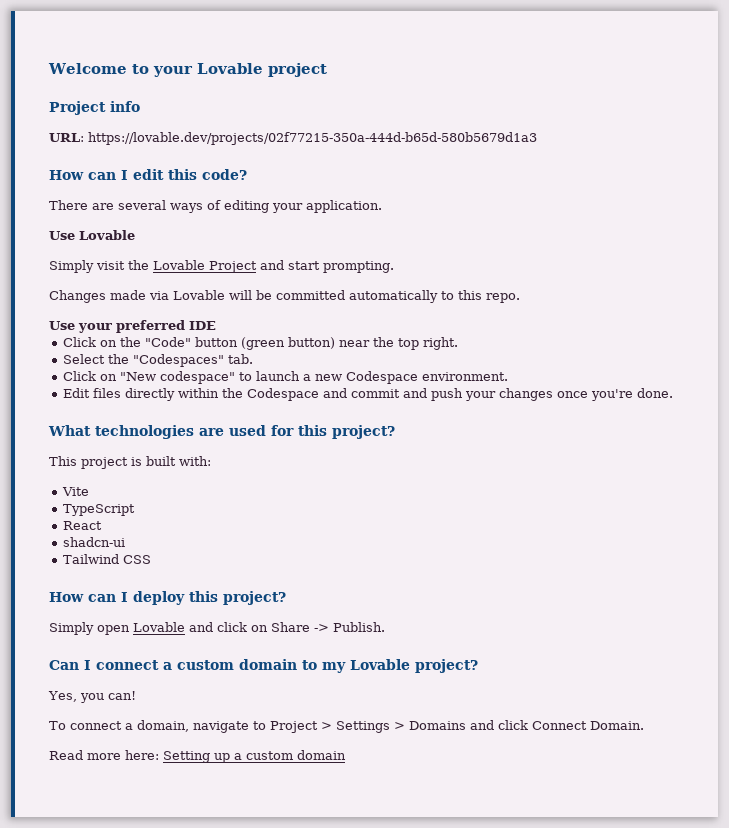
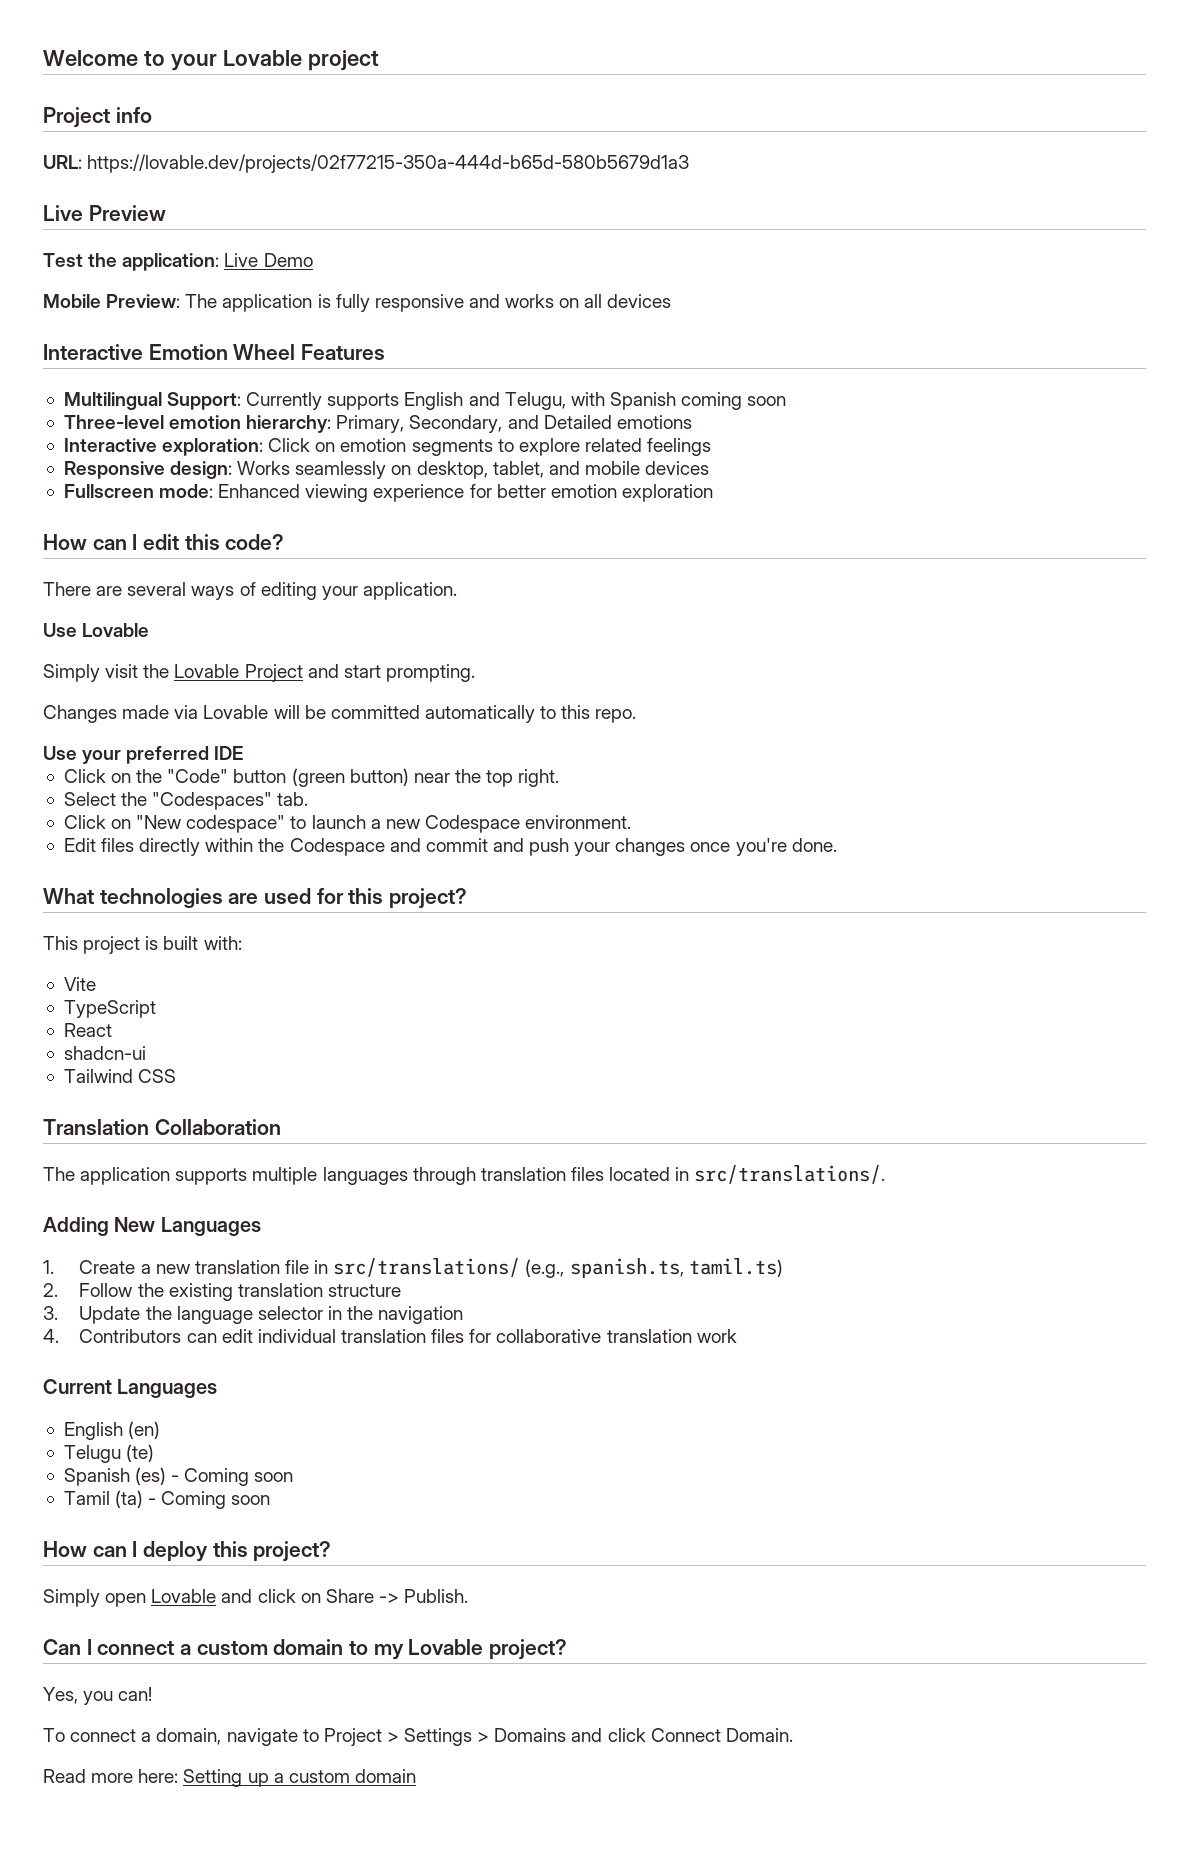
(537, 138) none -> [43,205,166,221] [43,253,313,271] [43,294,672,312] [43,344,386,360] [63,392,787,410] [63,415,692,433] [63,438,712,456] [63,461,710,479] [63,484,713,502] // Live Preview // Test the application: Live Demo // Mobile Preview: The application is fully responsive and works on all devices // Interactive Emotion Wheel Features // Multilingual Support: Currently supports English and Telugu, with Spanish coming soon // Three-level emotion hierarchy: Primary, Secondary, and Detailed emotions // Interactive exploration: Click on emotion segments to explore related feelings // Responsive design: Works seamlessly on desktop, tablet, and mobile devices // Fullscreen mode: Enhanced viewing experience for better emotion exploration
(151, 559) none -> [43,1119,281,1135] [43,1165,886,1185] [43,1217,261,1236] [43,1258,783,1278] [43,1283,401,1301] [43,1306,464,1324] [43,1329,737,1343] [43,1379,218,1398] [63,1421,161,1440] [63,1444,155,1463] [63,1467,294,1486] [63,1490,271,1509] // Translation Collaboration // The application supports multiple languages through translation files located in src/translations/. // Adding New Languages // 1. Create a new translation file in src/translations/ (e.g., spanish.ts, tamil.ts) // 2. Follow the existing translation structure // 3. Update the language selector in the navigation // 4. Contributors can edit individual translation files for collaborative translation work // Current Languages // English (en) // Telugu (te) // Spanish (es) - Coming soon // Tamil (ta) - Coming soon

